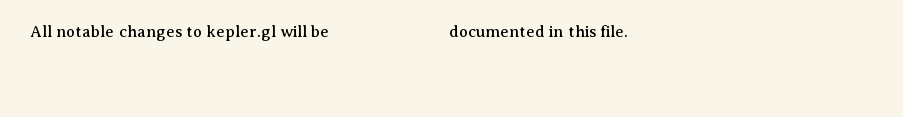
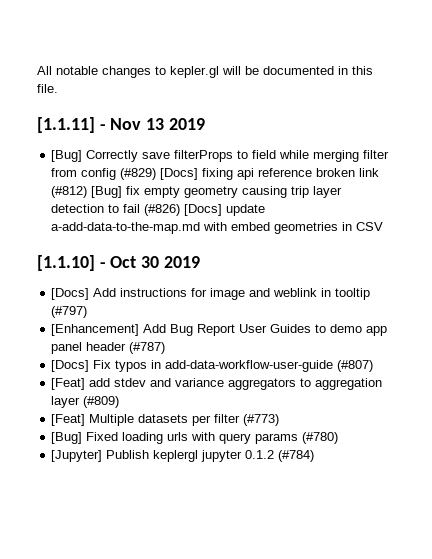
(628, 31) none -> [37,117,205,133] [51,150,390,162] [51,168,380,180] [51,186,343,198] [51,204,266,216] [51,222,384,234] [37,255,200,271] [51,288,371,300] [51,306,88,318] [51,324,388,336] [51,342,166,354] [51,360,374,372] [51,378,383,390] [51,396,120,408] [51,414,280,426] [51,432,339,444] [51,450,315,462] // [1.1.11] - Nov 13 2019 // [Bug] Correctly save filterProps to field while merging filter from config (#829) [Docs] fixing api reference broken link (#812) [Bug] fix empty geometry causing trip layer detection to fail (#826) [Docs] update a-add-data-to-the-map.md with embed geometries in CSV // [1.1.10] - Oct 30 2019 // [Docs] Add instructions for image and weblink in tooltip (#797) // [Enhancement] Add Bug Report User Guides to demo app panel header (#787) // [Docs] Fix typos in add-data-workflow-user-guide (#807) // [Feat] add stdev and variance aggregators to aggregation layer (#809) // [Feat] Multiple datasets per filter (#773) // [Bug] Fixed loading urls with query params (#780) // [Jupyter] Publish keplergl jupyter 0.1.2 (#784)

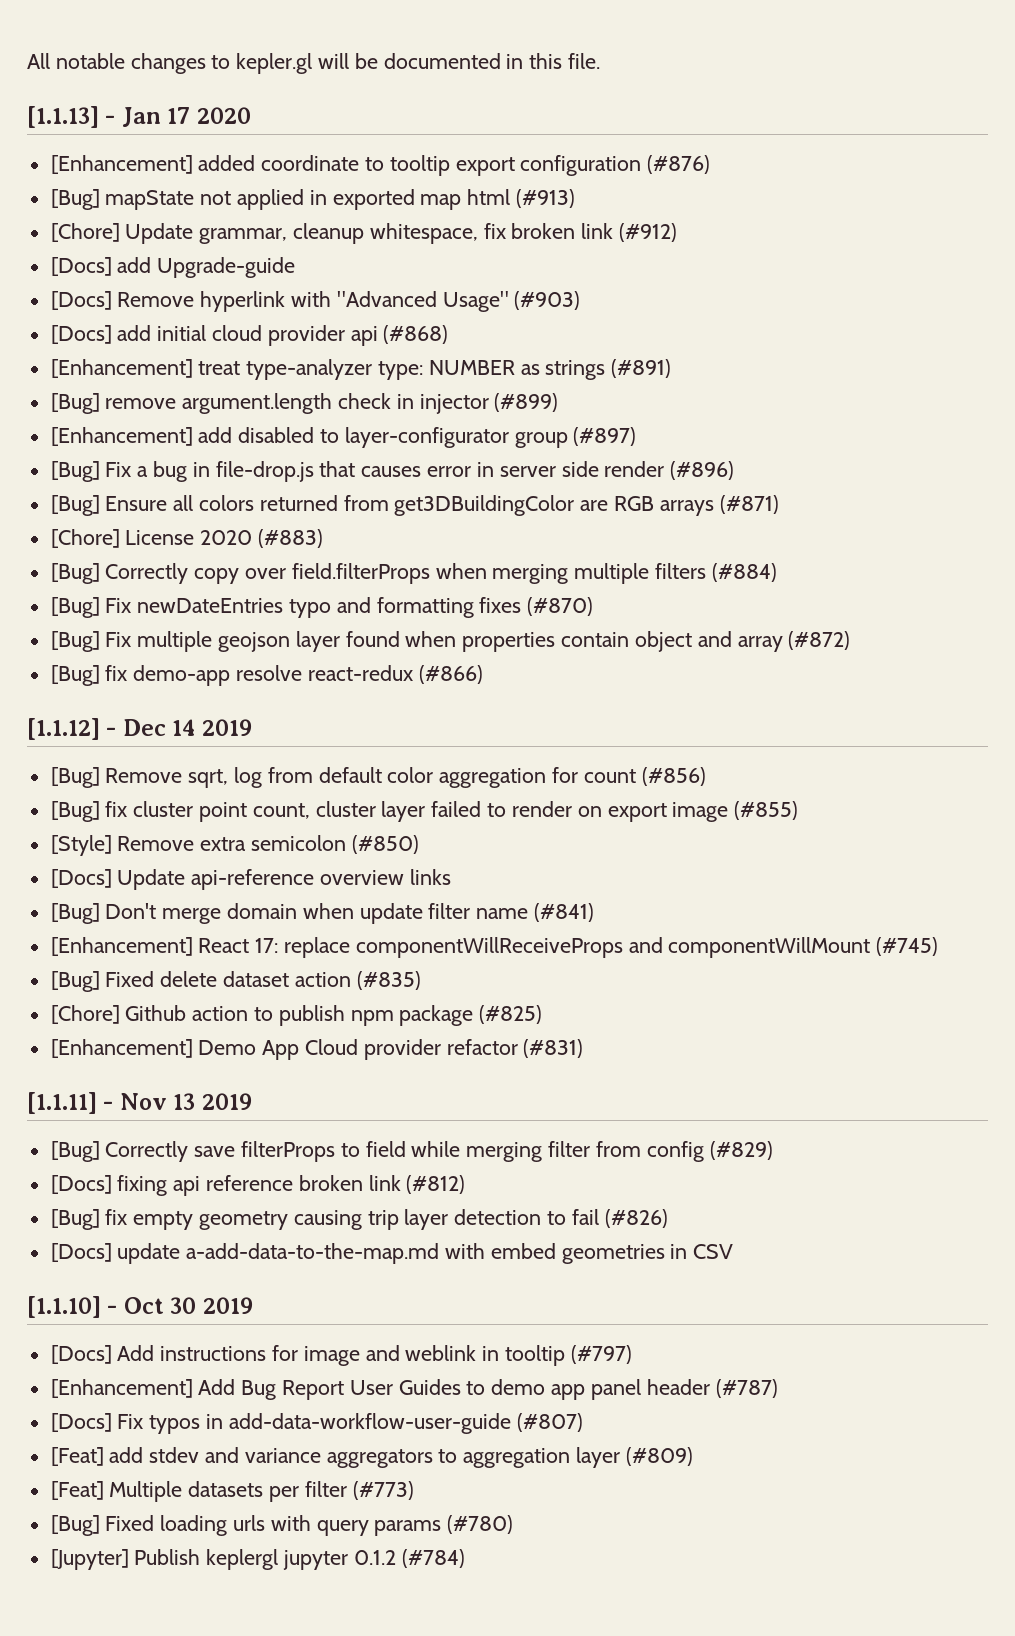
(58, 88) none -> [27,106,251,128] [50,155,711,176] [50,189,576,210] [50,223,678,244] [50,257,296,278] [50,291,581,312] [50,325,449,346] [50,359,672,380] [50,393,559,414] [50,427,637,448] [50,461,735,482] [50,495,779,516] [50,529,324,548] [50,563,777,584] [50,597,594,618] [50,631,851,652] [50,665,483,686] [27,718,252,740] [50,767,706,788] [50,801,799,822] [50,835,419,856] [50,869,451,890] [50,903,595,924] [50,937,939,958] [50,971,421,992] [50,1005,543,1026] [50,1039,584,1060] // [1.1.13] - Jan 17 2020 // [Enhancement] added coordinate to tooltip export configuration (#876) // [Bug] mapState not applied in exported map html (#913) // [Chore] Update grammar, cleanup whitespace, fix broken link (#912) // [Docs] add Upgrade-guide // [Docs] Remove hyperlink with "Advanced Usage" (#903) // [Docs] add initial cloud provider api (#868) // [Enhancement] treat type-analyzer type: NUMBER as strings (#891) // [Bug] remove argument.length check in injector (#899) // [Enhancement] add disabled to layer-configurator group (#897) // [Bug] Fix a bug in file-drop.js that causes error in server side render (#896) // [Bug] Ensure all colors returned from get3DBuildingColor are RGB arrays (#871) // [Chore] License 2020 (#883) // [Bug] Correctly copy over field.filterProps when merging multiple filters (#884) // [Bug] Fix newDateEntries typo and formatting fixes (#870) // [Bug] Fix multiple geojson layer found when properties contain object and array (#872) // [Bug] fix demo-app resolve react-redux (#866) // [1.1.12] - Dec 14 2019 // [Bug] Remove sqrt, log from default color aggregation for count (#856) // [Bug] fix cluster point count, cluster layer failed to render on export image (#855) // [Style] Remove extra semicolon (#850) // [Docs] Update api-reference overview links // [Bug] Don't merge domain when update filter name (#841) // [Enhancement] React 17: replace componentWillReceiveProps and componentWillMount (#745) // [Bug] Fixed delete dataset action (#835) // [Chore] Github action to publish npm package (#825) // [Enhancement] Demo App Cloud provider refactor (#831)
(157, 174) none -> (773, 1150) //
(88, 192) none -> (466, 1184) //
(181, 210) none -> (668, 1218) //

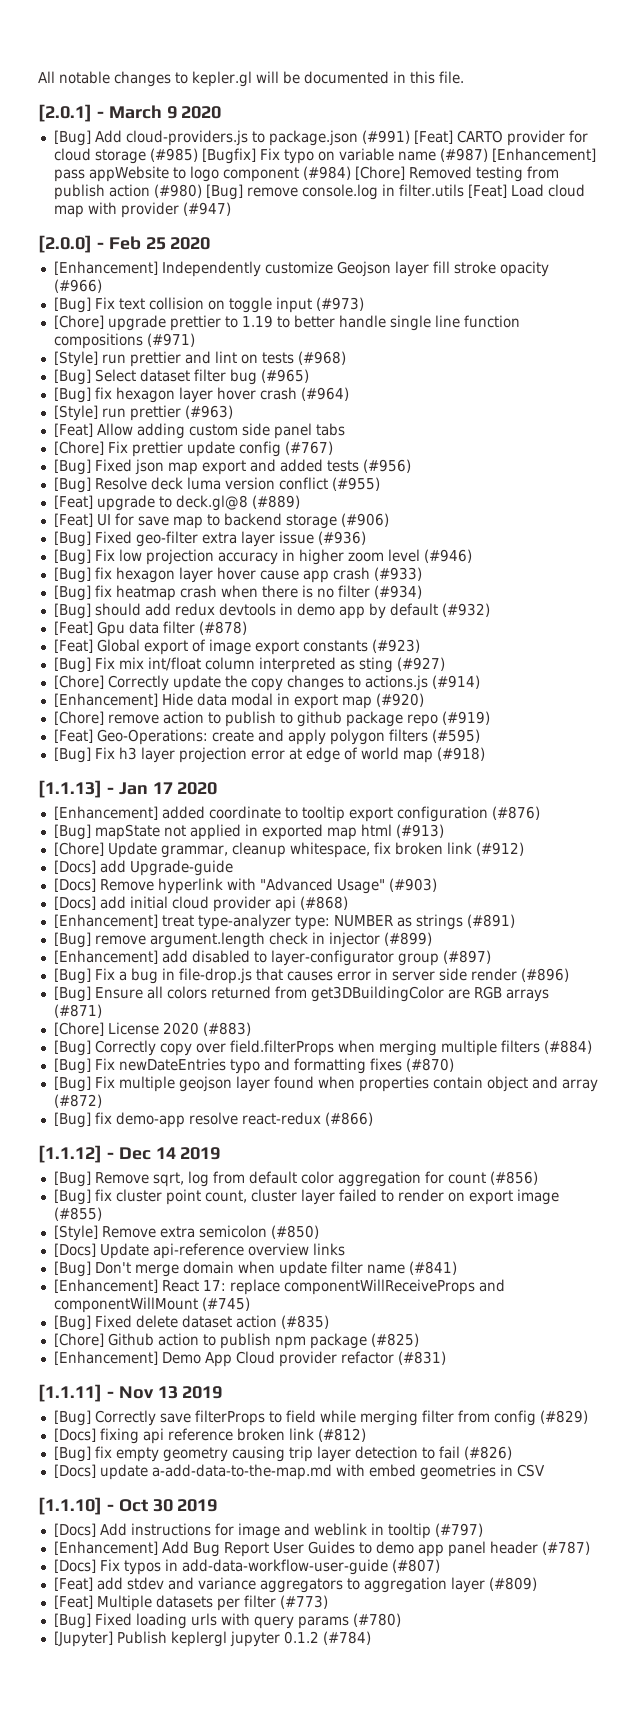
(601, 61) none -> [38,104,222,122] [53,130,588,146] [53,148,596,164] [53,166,559,182] [53,184,585,200] [53,202,231,218] [38,235,211,253] [53,261,549,277] [53,279,102,293] [53,297,364,313] [53,315,520,331] [53,333,195,349] [53,351,346,367] [53,369,309,385] [53,387,349,403] [53,405,233,421] [53,423,345,439] [53,441,333,457] [53,459,411,475] [53,477,380,493] [53,495,300,511] [53,513,389,529] [53,531,366,547] [53,549,472,565] [53,567,422,583] [53,585,422,601] [53,603,490,619] [53,621,247,637] [53,639,420,655] [53,657,445,673] [53,675,480,691] [53,693,424,709] [53,711,490,727] [53,729,480,745] [53,747,485,763] // [2.0.1] - March 9 2020 // [Bug] Add cloud-providers.js to package.json (#991) [Feat] CARTO provider for cloud storage (#985) [Bugfix] Fix typo on variable name (#987) [Enhancement] pass appWebsite to logo component (#984) [Chore] Removed testing from publish action (#980) [Bug] remove console.log in filter.utils [Feat] Load cloud map with provider (#947) // [2.0.0] - Feb 25 2020 // [Enhancement] Independently customize Geojson layer fill stroke opacity (#966) // [Bug] Fix text collision on toggle input (#973) // [Chore] upgrade prettier to 1.19 to better handle single line function compositions (#971) // [Style] run prettier and lint on tests (#968) // [Bug] Select dataset filter bug (#965) // [Bug] fix hexagon layer hover crash (#964) // [Style] run prettier (#963) // [Feat] Allow adding custom side panel tabs // [Chore] Fix prettier update config (#767) // [Bug] Fixed json map export and added tests (#956) // [Bug] Resolve deck luma version conflict (#955) // [Feat] upgrade to deck.gl@8 (#889) // [Feat] UI for save map to backend storage (#906) // [Bug] Fixed geo-filter extra layer issue (#936) // [Bug] Fix low projection accuracy in higher zoom level (#946) // [Bug] fix hexagon layer hover cause app crash (#933) // [Bug] fix heatmap crash when there is no filter (#934) // [Bug] should add redux devtools in demo app by default (#932) // [Feat] Gpu data filter (#878) // [Feat] Global export of image export constants (#923) // [Bug] Fix mix int/float column interpreted as sting (#927) // [Chore] Correctly update the copy changes to actions.js (#914) // [Enhancement] Hide data modal in export map (#920) // [Chore] remove action to publish to github package repo (#919) // [Feat] Geo-Operations: create and apply polygon filters (#595) // [Bug] Fix h3 layer projection error at edge of world map (#918)

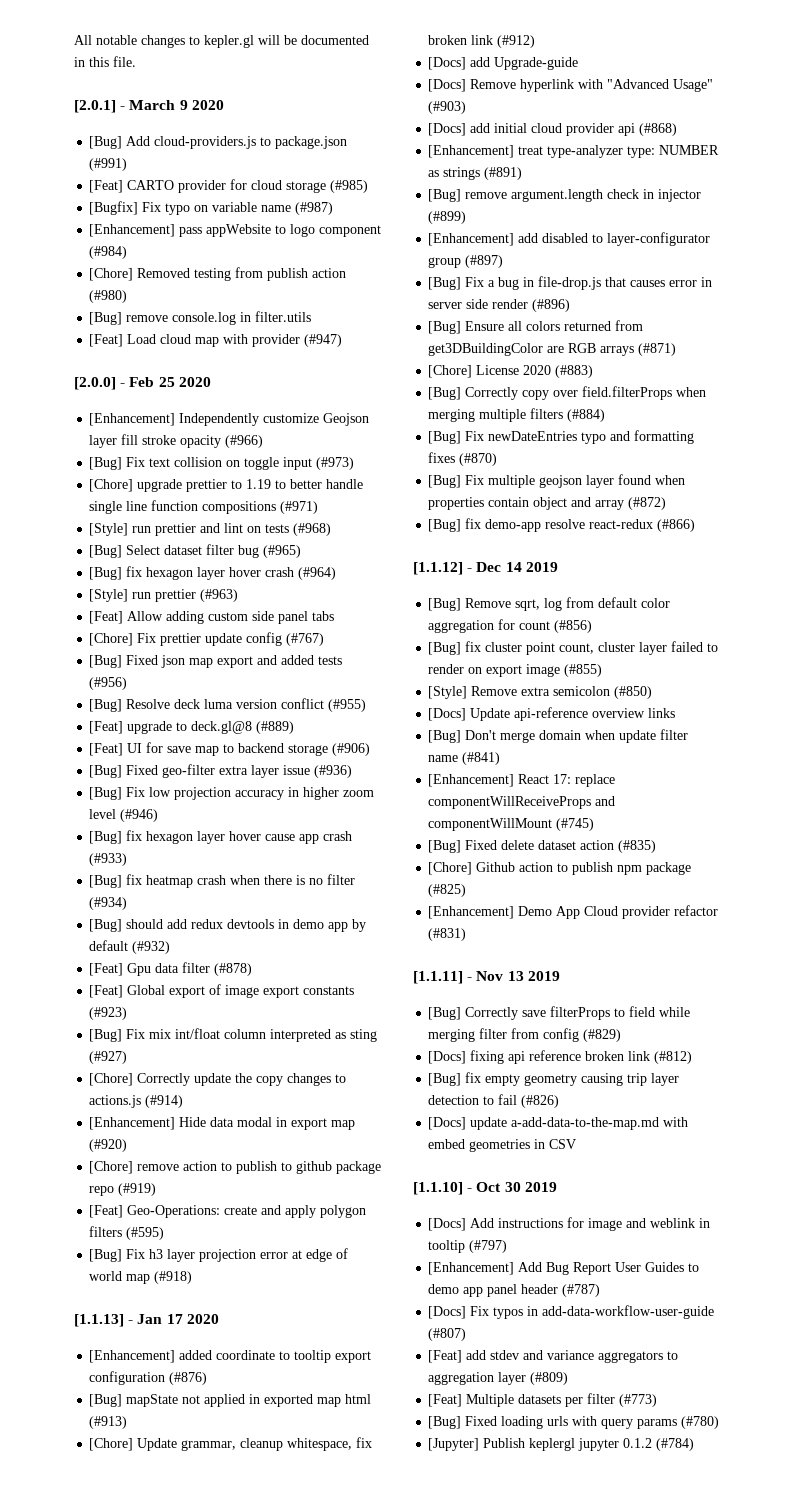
(410, 137) none -> (128, 164) //
(198, 155) none -> (369, 186) //
(488, 155) none -> (334, 208) //
(351, 173) none -> (128, 252) //
(202, 191) none -> (128, 296) //
(464, 190) none -> (312, 316) //

